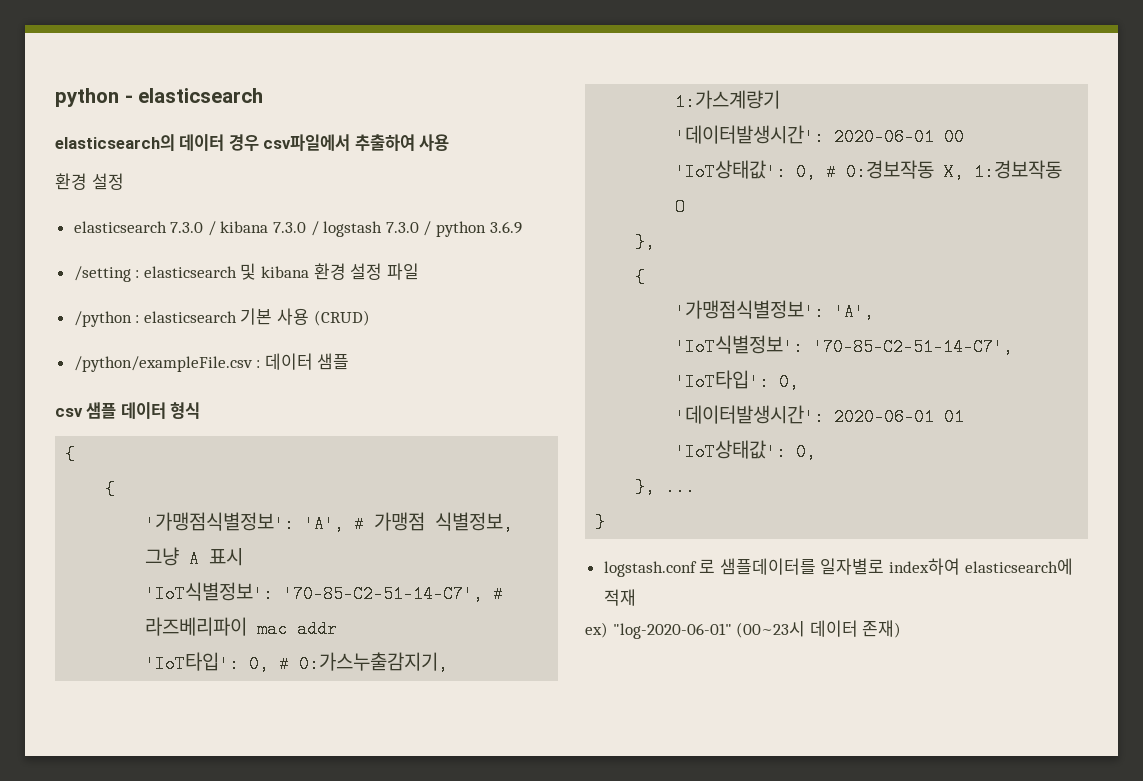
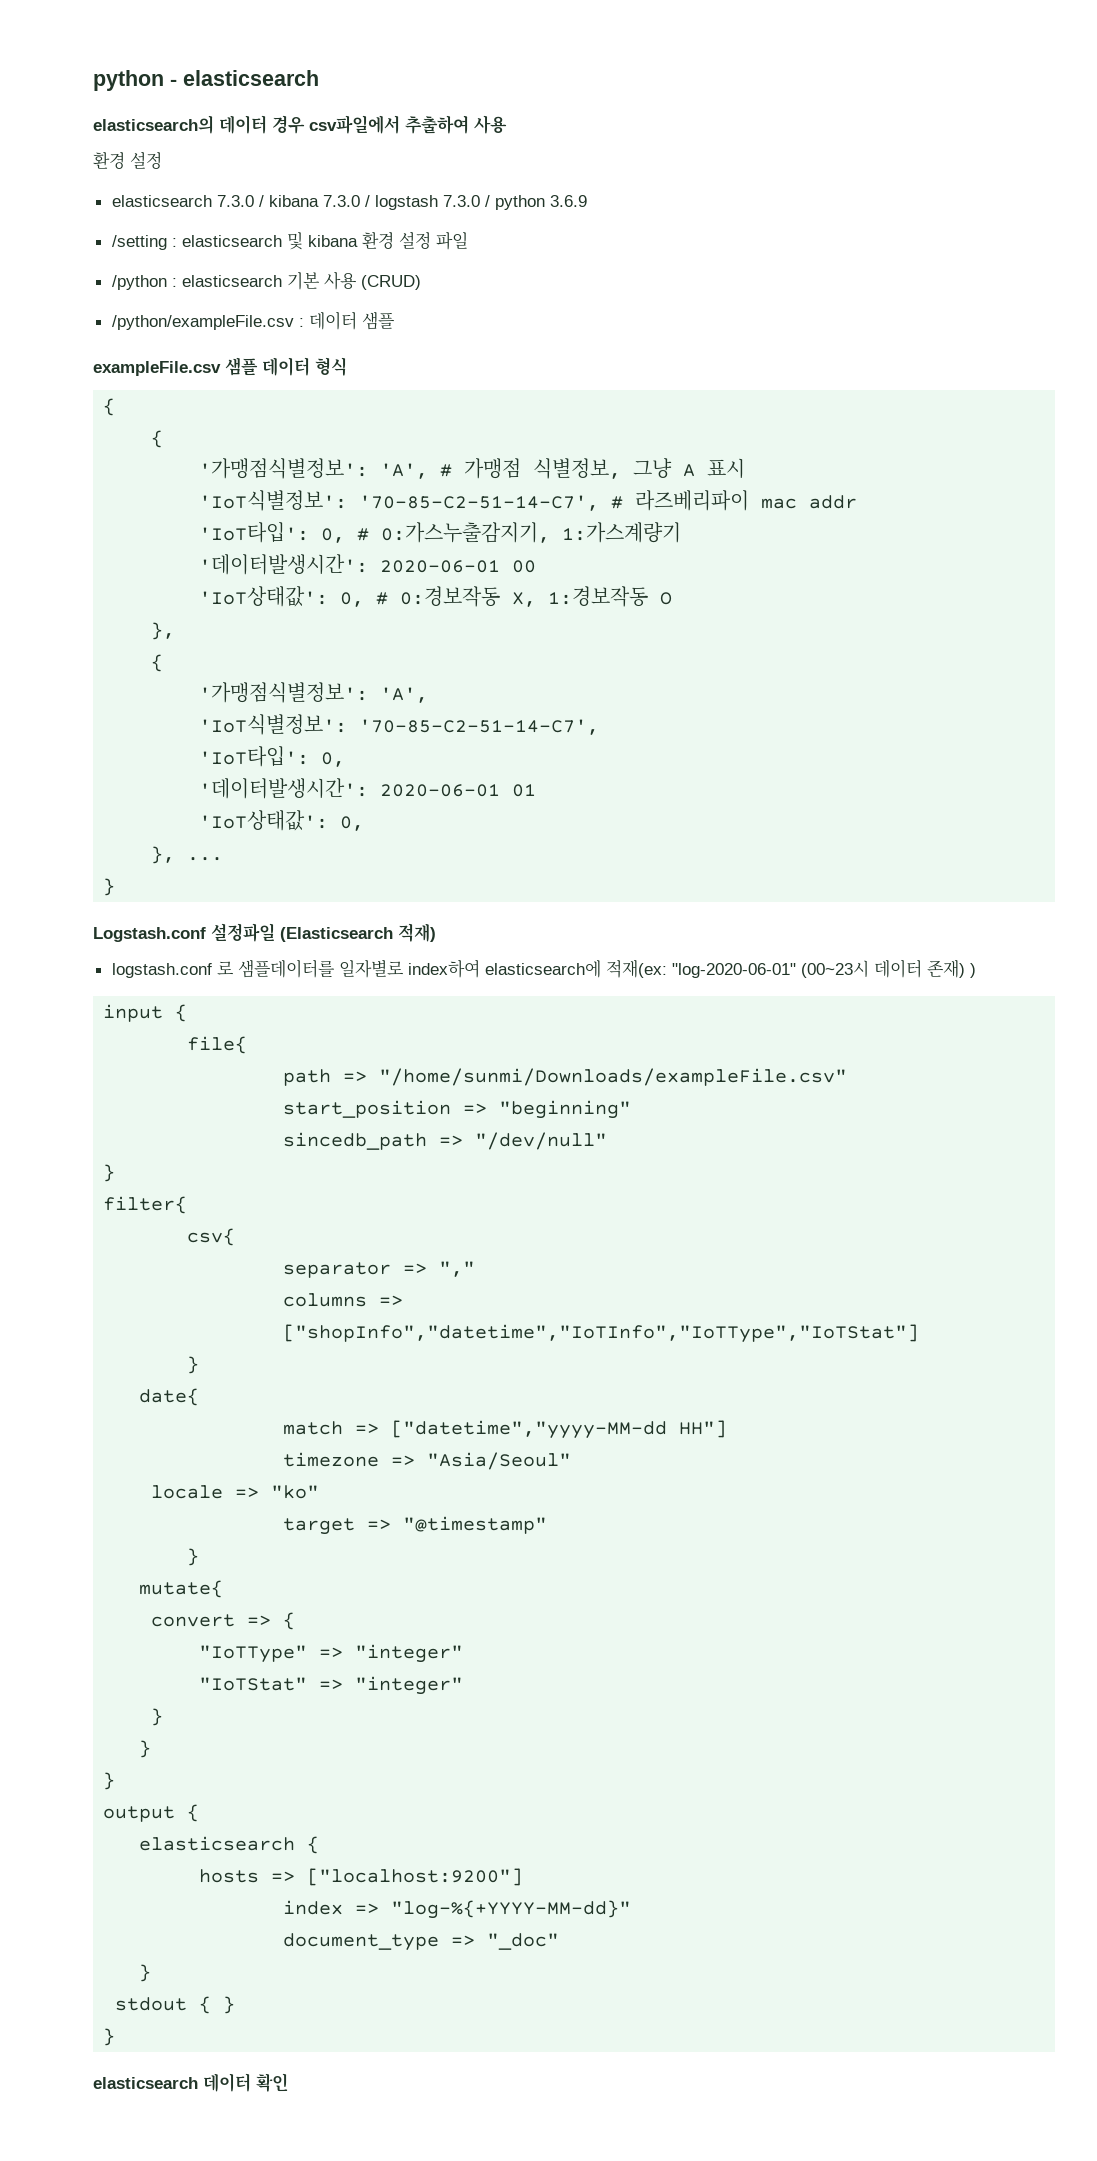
[55,408,83,417] csv -> [93,361,221,376] exampleFile.csv
(606, 522) none -> [93,923,436,942] // Logstash.conf 설정파일 (Elasticsearch 적재)
[603,589,636,606] [585,622,608,638] 적재 // ex) -> [605,959,667,978] 적재(ex:
(902, 629) none -> [969,963,976,978] [103,1004,188,1022] [187,1036,248,1054] [283,1068,848,1086] [283,1100,632,1119] [283,1132,608,1150] [103,1164,116,1182] [103,1196,188,1214] [187,1228,236,1246] [283,1261,476,1278] [283,1293,404,1307] [283,1324,920,1343] [187,1356,200,1374] [139,1388,200,1406] [283,1420,728,1439] [283,1452,572,1470] [151,1485,320,1499] [283,1516,548,1535] [187,1548,200,1566] [139,1580,224,1598] [151,1612,296,1630] [199,1644,464,1663] [199,1676,464,1695] [151,1708,164,1726] [139,1740,152,1758] [103,1772,116,1790] [103,1804,200,1822] [139,1836,320,1854] [199,1868,524,1886] [283,1900,632,1919] [283,1933,560,1951] [139,1964,152,1982] [115,1996,236,2014] [103,2028,116,2046] [93,2073,288,2092] ) // input { // file{ // path => "/home/sunmi/Downloads/exampleFile.csv" // start_position => "beginning" // sincedb_path => "/dev/null" // } // filter{ // csv{ // separator => "," // columns => ["shopInfo","datetime","IoTInfo","IoTType","IoTStat"] // } // date{ // match => ["datetime","yyyy-MM-dd HH"] // timezone => "Asia/Seoul" // locale => "ko" // target => "@timestamp" // } // mutate{ // convert => { // "IoTType" => "integer" // "IoTStat" => "integer" // } // } // } // output { // elasticsearch { // hosts => ["localhost:9200"] // index => "log-%{+YYYY-MM-dd}" // document_type => "_doc" // } // stdout { } // } // elasticsearch 데이터 확인

